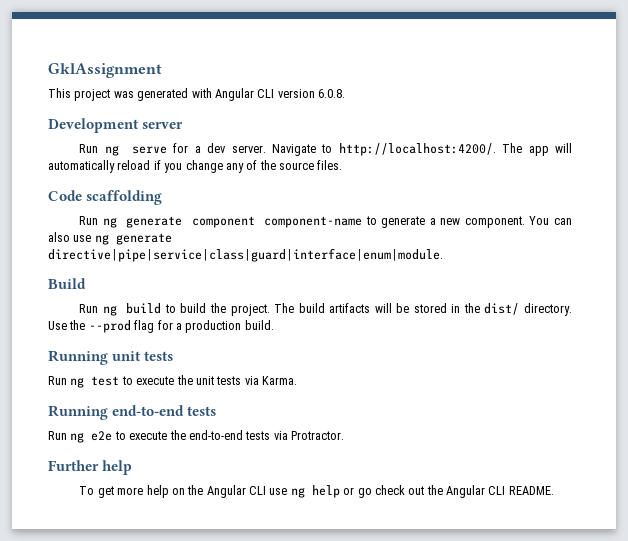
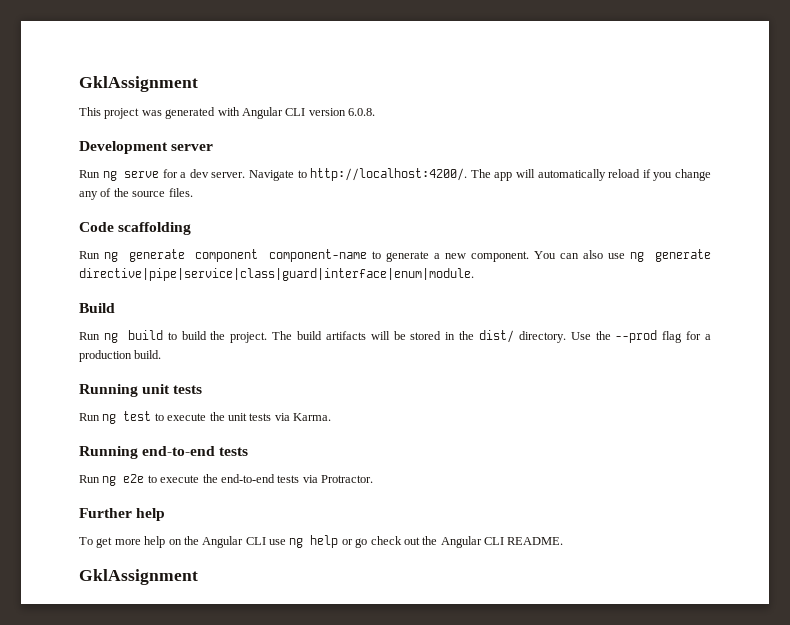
(554, 490) none -> [79,569,198,585] // GklAssignment

